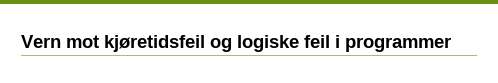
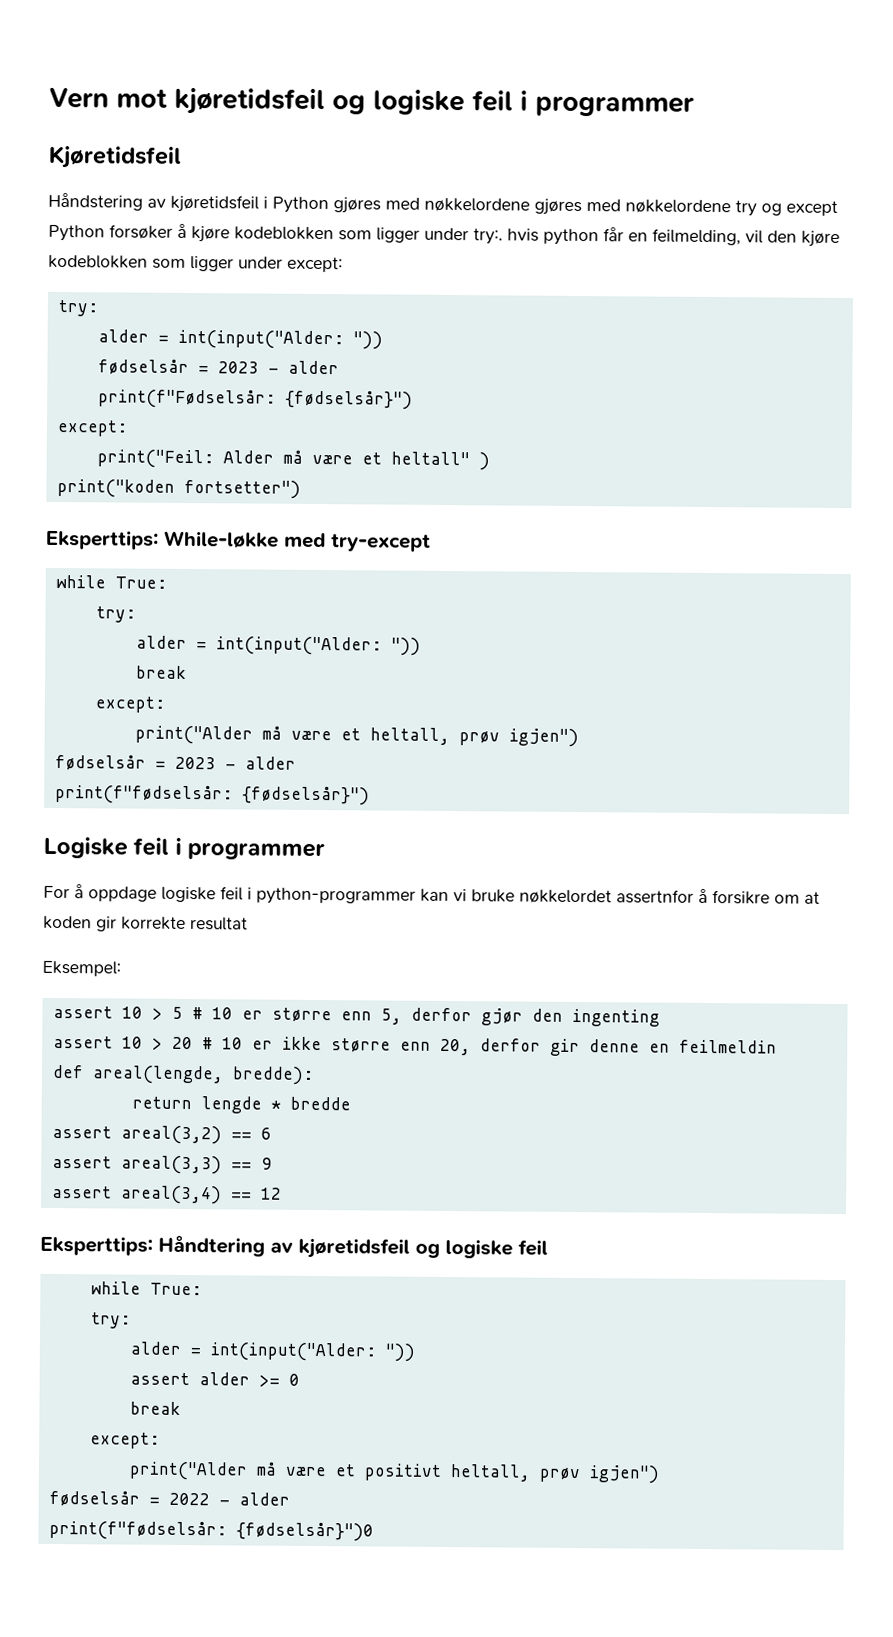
(451, 44) none -> [48,145,182,169] [48,192,838,217] [48,223,840,248] [48,254,343,273] [57,300,98,317] [97,329,383,350] [97,358,339,376] [97,388,413,410] [56,419,128,437] [96,449,490,471] [56,478,301,499] [46,529,431,552] [55,574,167,589] [95,606,136,623] [135,635,421,656] [135,665,187,679] [94,696,165,713] [134,725,579,748] [54,753,296,771] [54,783,370,806] [43,836,326,861] [43,884,820,905] [43,915,248,932] [42,960,121,977] [52,1005,660,1027] [52,1035,777,1057] [51,1064,314,1085] [131,1096,351,1114] [51,1125,272,1145] [51,1155,272,1175] [51,1185,282,1205] [40,1235,548,1259] [90,1281,202,1296] [90,1312,131,1329] [129,1341,415,1362] [129,1372,300,1387] [129,1401,181,1415] [89,1432,160,1449] [128,1461,660,1484] [48,1489,290,1507] [48,1519,374,1542] // Kjøretidsfeil // Håndstering av kjøretidsfeil i Python gjøres med nøkkelordene gjøres med nøkkelordene try og except Python forsøker å kjøre kodeblokken som ligger under try:. hvis python får en feilmelding, vil den kjøre kodeblokken som ligger under except: // try: // alder = int(input("Alder: ")) // fødselsår = 2023 - alder // print(f"Fødselsår: {fødselsår}") // except: // print("Feil: Alder må være et heltall" ) // print("koden fortsetter") // Eksperttips: While-løkke med try-except // while True: // try: // alder = int(input("Alder: ")) // break // except: // print("Alder må være et heltall, prøv igjen") // fødselsår = 2023 - alder // print(f"fødselsår: {fødselsår}") // Logiske feil i programmer // For å oppdage logiske feil i python-programmer kan vi bruke nøkkelordet assertnfor å forsikre om at koden gir korrekte resultat // Eksempel: // assert 10 > 5 # 10 er større enn 5, derfor gjør den ingenting // assert 10 > 20 # 10 er ikke større enn 20, derfor gir denne en feilmeldin // def areal(lengde, bredde): // return lengde * bredde // assert areal(3,2) == 6 // assert areal(3,3) == 9 // assert areal(3,4) == 12 // Eksperttips: Håndtering av kjøretidsfeil og logiske feil // while True: // try: // alder = int(input("Alder: ")) // assert alder >= 0 // break // except: // print("Alder må være et positivt heltall, prøv igjen") // fødselsår = 2022 - alder // print(f"fødselsår: {fødselsår}")0

